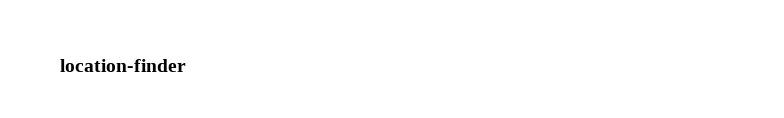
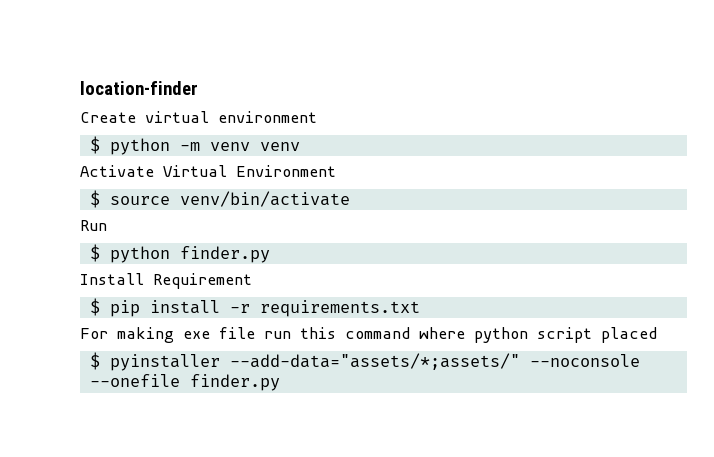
(186, 65) none -> [80,111,317,123] [89,136,300,155] [80,165,336,177] [89,190,350,208] [80,220,107,231] [89,244,270,263] [80,273,252,289] [89,298,420,317] [80,327,657,343] [89,352,640,371] [89,374,280,391] // Create virtual environment // $ python -m venv venv // Activate Virtual Environment // $ source venv/bin/activate // Run // $ python finder.py // Install Requirement // $ pip install -r requirements.txt // For making exe file run this command where python script placed // $ pyinstaller --add-data="assets/*;assets/" --noconsole --onefile finder.py

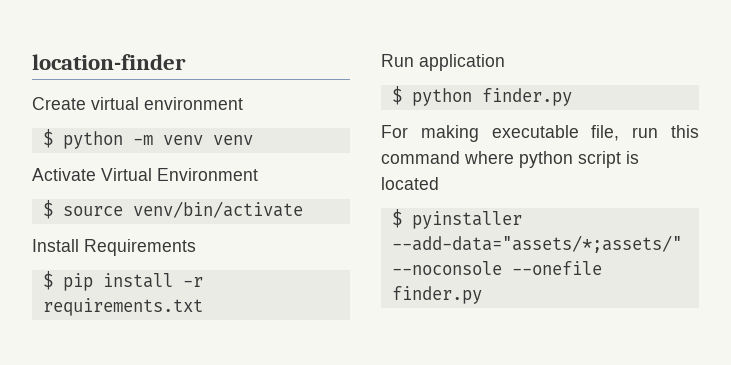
[80,220,107,231] [89,244,270,263] // Run // $ python finder.py -> (303, 209) none
[153,273,252,289] Requirement -> [84,239,196,256] Requirements
(420, 308) none -> [381,54,505,71] [391,86,572,106] // Run application // $ python finder.py
[183,327,255,339] exe file -> [491,125,620,141] executable file,
[601,327,657,343] placed -> [626,151,639,164] [381,177,439,190] is located

